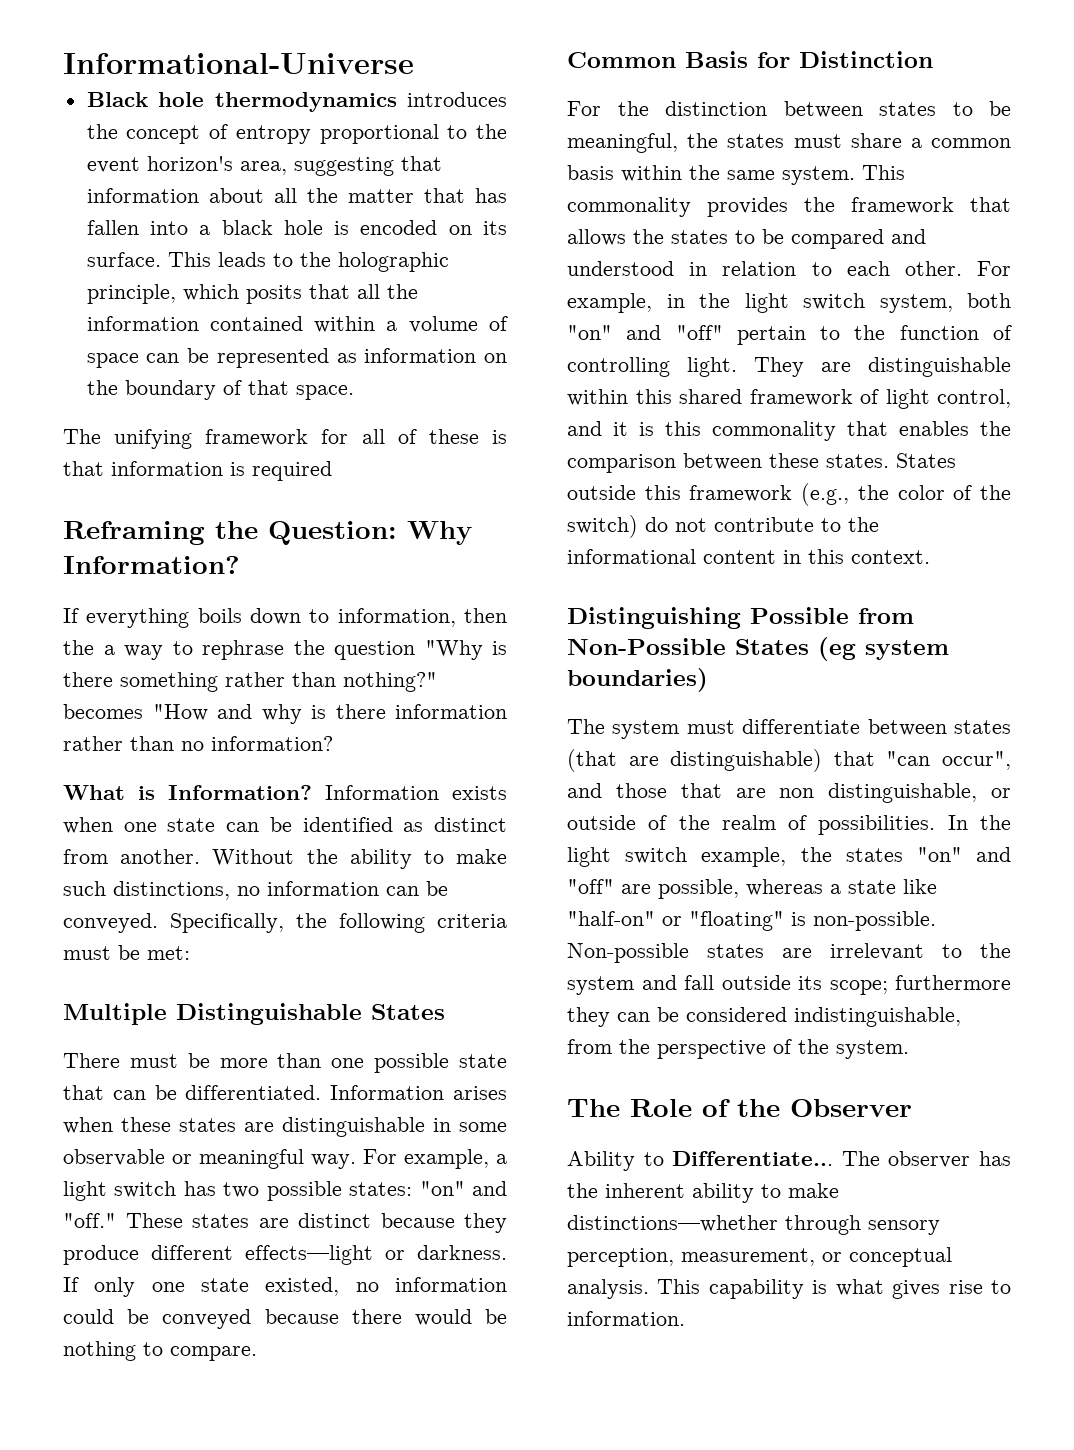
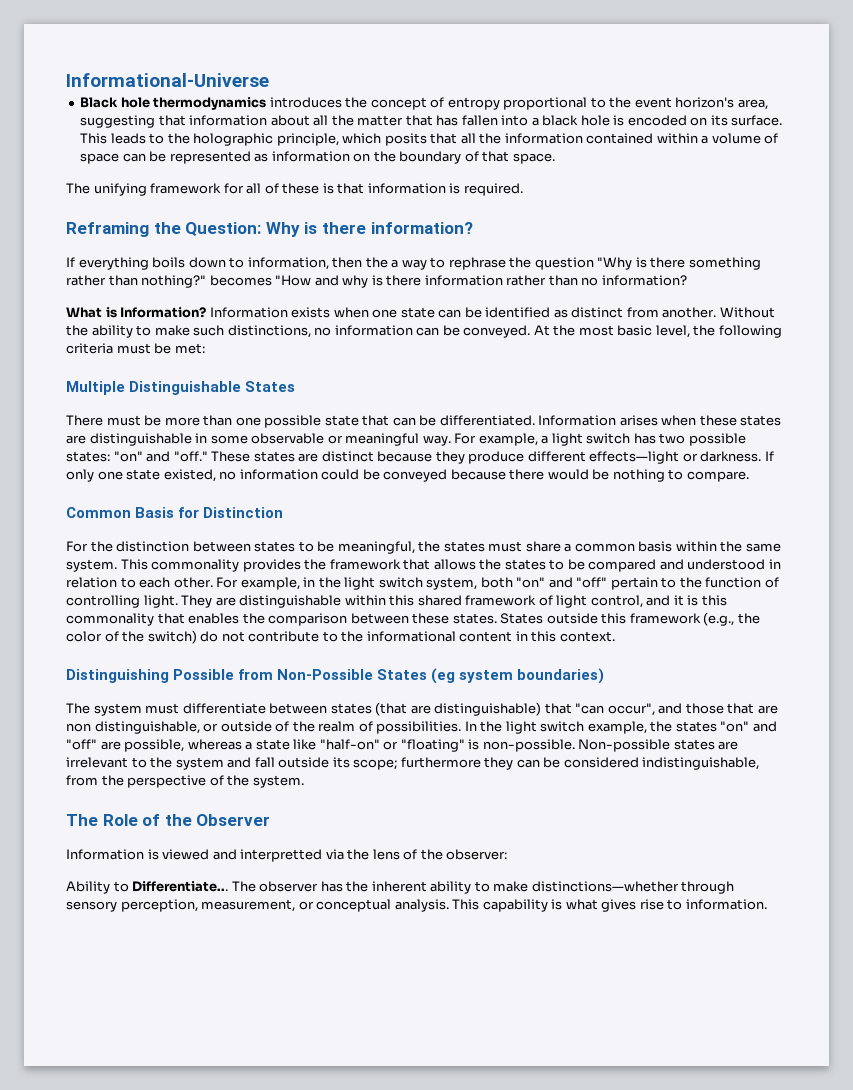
[252,461,332,481] required -> [463,183,523,196] required.
[63,556,240,574] Information? -> [304,222,473,234] is there information?
[170,913,284,933] Specifically, -> [533,325,690,338] At the most basic level,
(912, 1108) none -> [66,849,508,862] // Information is viewed and interpretted via the lens of the observer:

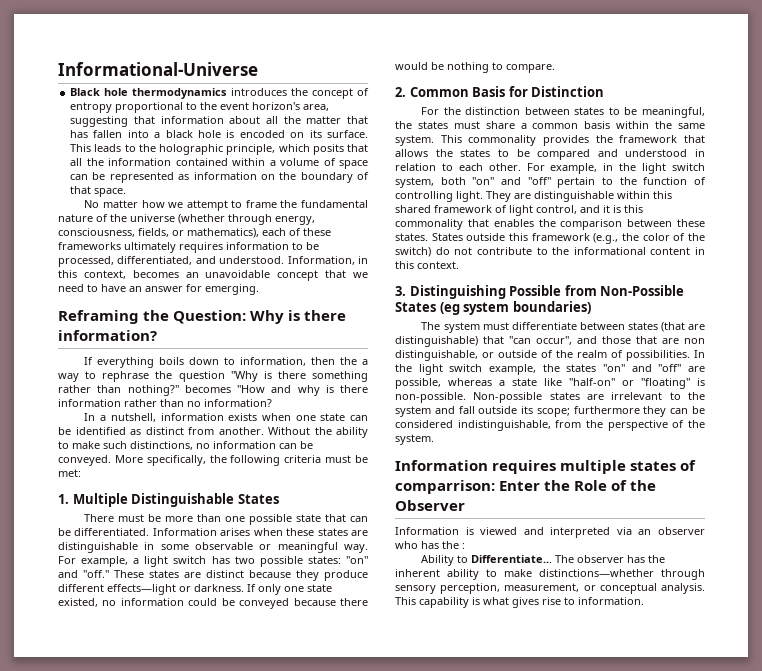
[66,183,523,196] The unifying framework for all of these is that information is required. -> [84,200,368,211] [58,214,315,225] [58,228,331,238] [58,242,319,253] [58,256,368,267] [58,270,368,281] [58,284,259,295] No matter how we attempt to frame the fundamental nature of the universe (whether through energy, consciousness, fields, or mathematics), each of these frameworks ultimately requires information to be processed, differentiated, and understood. Information, in this context, becomes an unavoidable concept that we need to have an answer for emerging.
[66,307,288,318] What is Information? Information -> [84,413,224,422] In a nutshell, information
[533,325,690,338] At the most basic level, -> [114,455,206,466] More specifically,
(205, 348) none -> [58,494,69,504] 1.
(749, 476) none -> [395,87,406,97] 2.
(615, 636) none -> [395,286,406,296] 3.
[66,814,98,826] The -> [395,460,697,474] [395,480,571,494] Information requires multiple states of comparrison: Enter the
[240,849,508,862] interpretted via the lens of the observer: -> [550,527,705,538] [395,541,465,549] interpreted via an observer who has the :

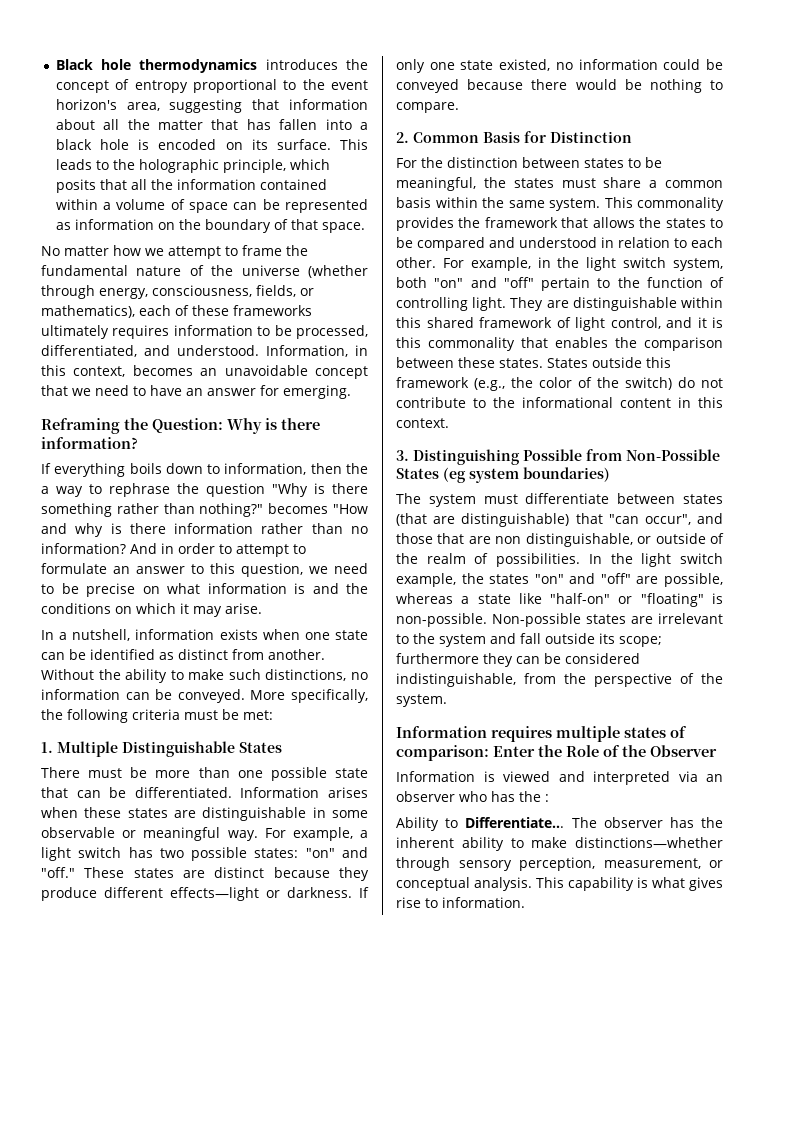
[58,62,258,76] Informational-Universe // -> (55, 64) none
(272, 403) none -> [130,543,306,557] [41,563,368,577] [41,583,368,597] [41,603,262,617] And in order to attempt to formulate an answer to this question, we need to be precise on what information is and the conditions on which it may arise.
[395,480,495,494] comparrison: -> [396,745,489,761] comparison:

